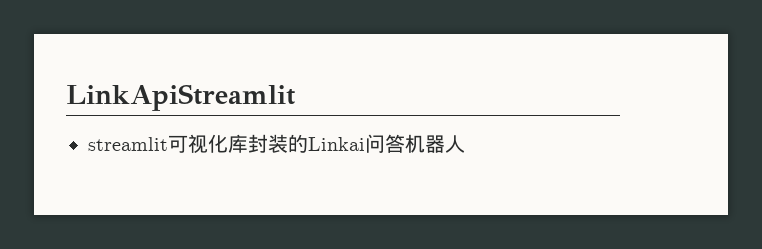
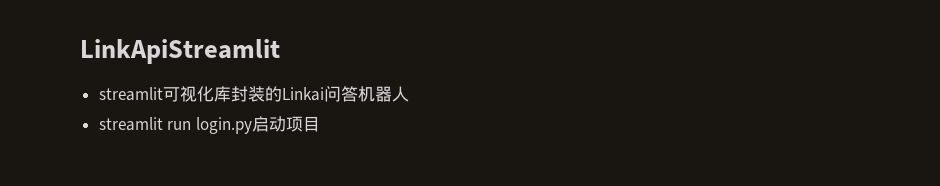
(465, 144) none -> [98,116,320,134] // streamlit run login.py启动项目

